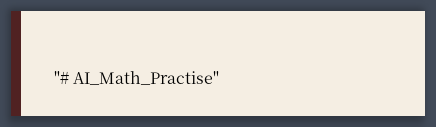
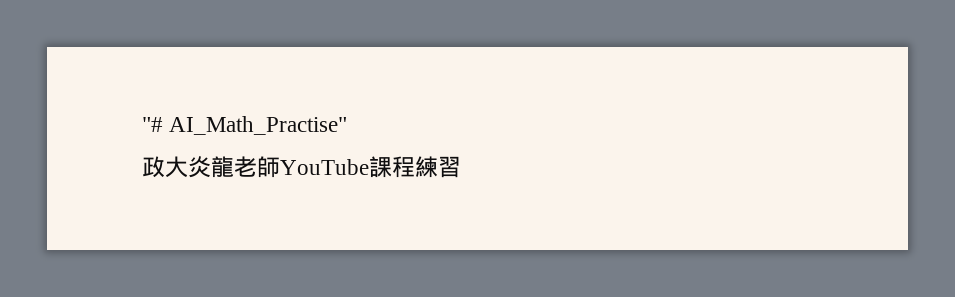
(220, 78) none -> [142,156,461,178] // 政大炎龍老師YouTube課程練習

